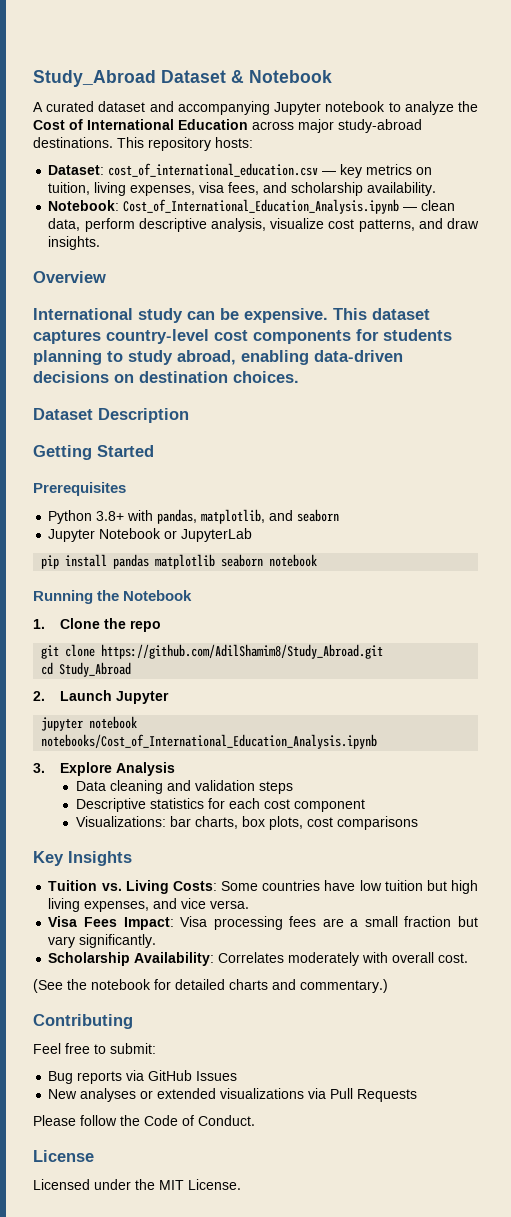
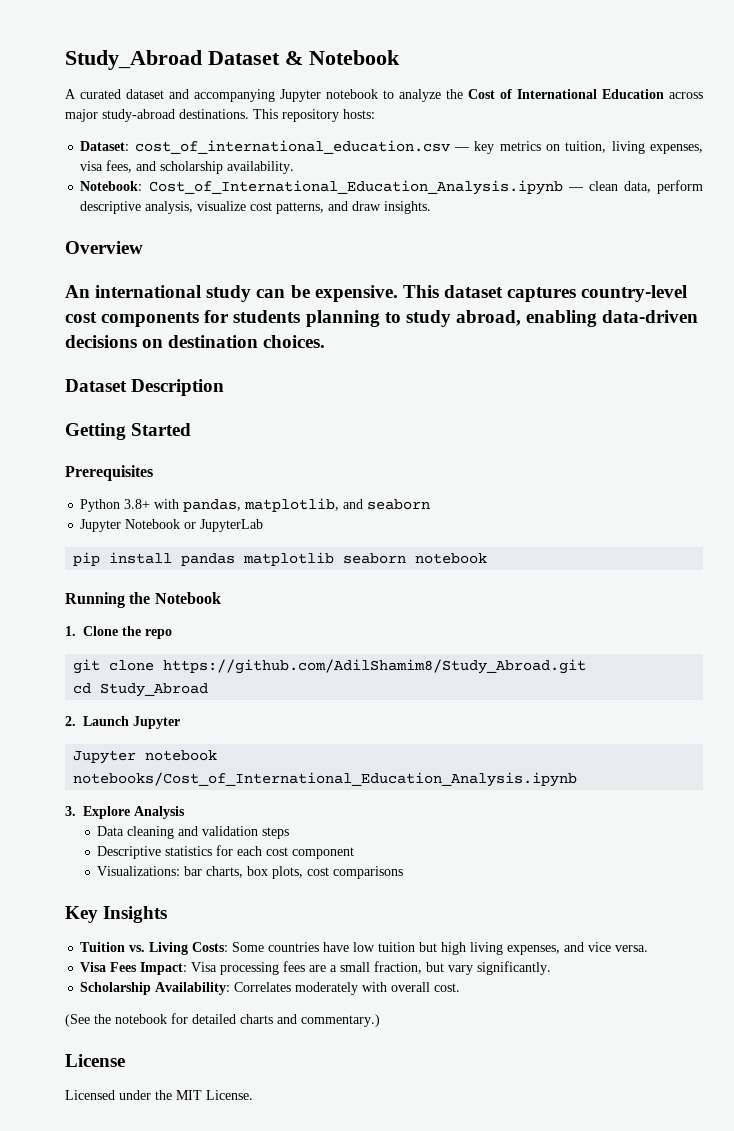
[33,308,133,320] International -> [65,285,202,298] An international
[41,717,84,731] jupyter -> [73,750,137,764] Jupyter
[404,916,452,927] fraction -> [374,961,423,974] fraction,
[33,1014,133,1029] [33,1043,156,1054] [48,1070,238,1084] [48,1088,418,1102] [33,1115,255,1126] // Contributing // Feel free to submit: // Bug reports via GitHub Issues // New analyses or extended visualizations via Pull Requests // Please follow the Code of Conduct. -> (380, 1020) none

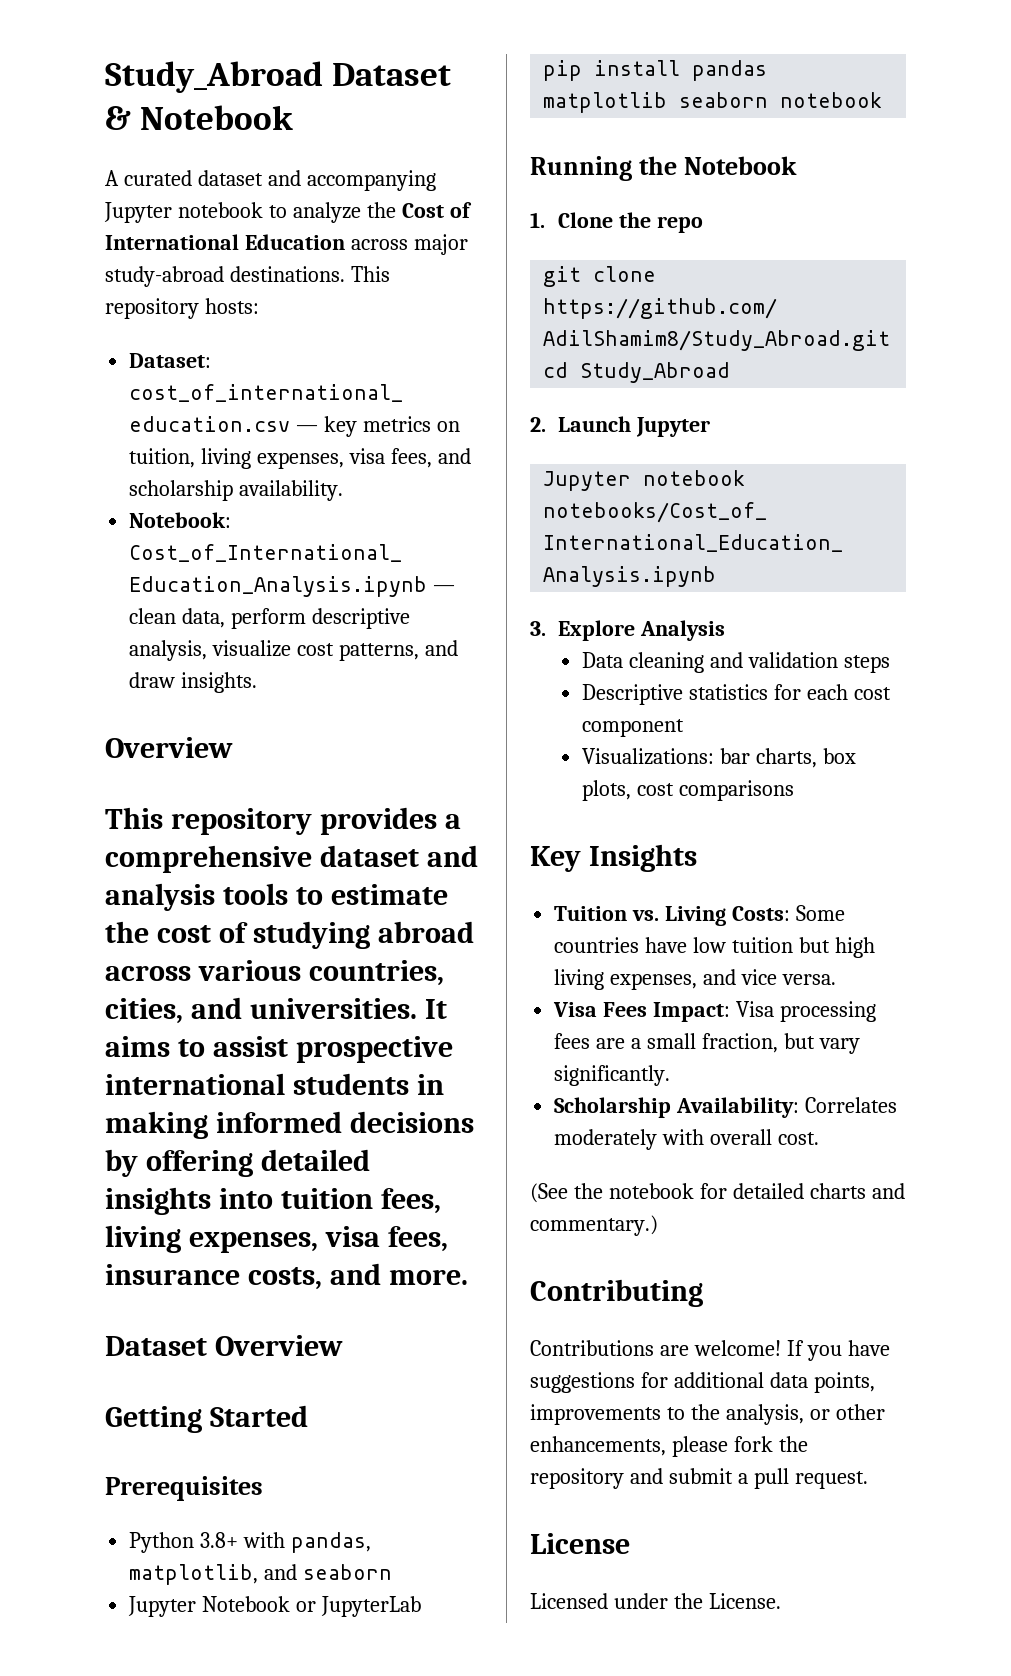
[65,285,688,302] [65,310,699,327] [65,335,326,348] [65,379,225,396] An international study can be expensive. This dataset captures country-level cost components for students planning to study abroad, enabling data-driven decisions on destination choices. // Dataset Description -> [105,807,461,835] [105,845,478,873] [105,883,448,911] [105,921,474,949] [105,960,444,986] [105,997,447,1024] [105,1036,453,1063] [105,1073,444,1095] [105,1111,474,1139] [105,1149,370,1177] [105,1187,441,1215] [105,1225,448,1253] [105,1263,468,1290] [105,1335,343,1356] This repository provides a comprehensive dataset and analysis tools to estimate the cost of studying abroad across various countries, cities, and universities. It aims to assist prospective international students in making informed decisions by offering detailed insights into tuition fees, living expenses, visa fees, insurance costs, and more. // Dataset Overview
(380, 1020) none -> [530,1279,703,1307] [530,1340,890,1361] [530,1372,875,1393] [530,1404,885,1425] [530,1436,808,1457] [530,1468,868,1489] // Contributing // Contributions are welcome! If you have suggestions for additional data points, improvements to the analysis, or other enhancements, please fork the repository and submit a pull request.
[176,1090,202,1100] MIT -> (703, 1601) none

